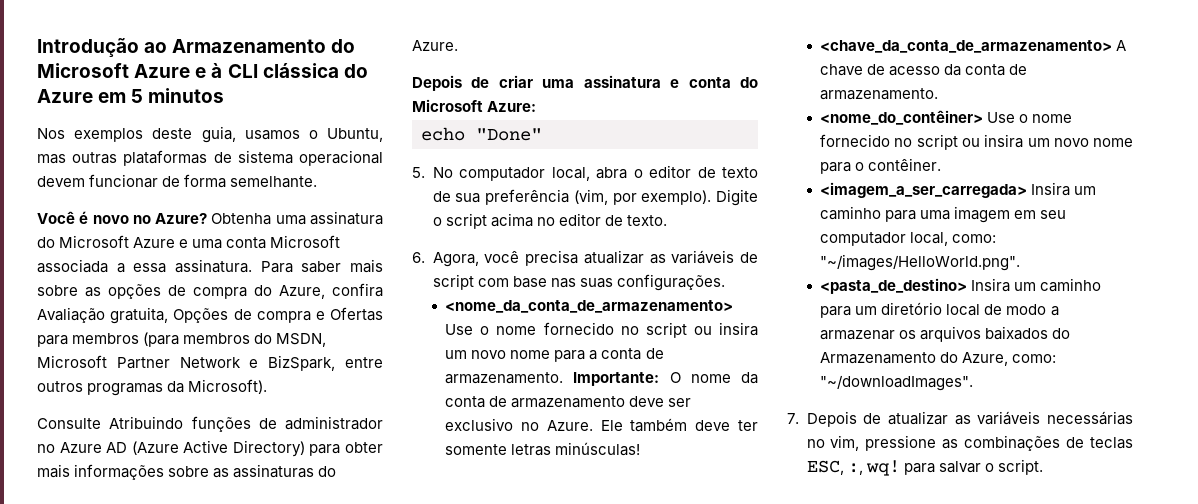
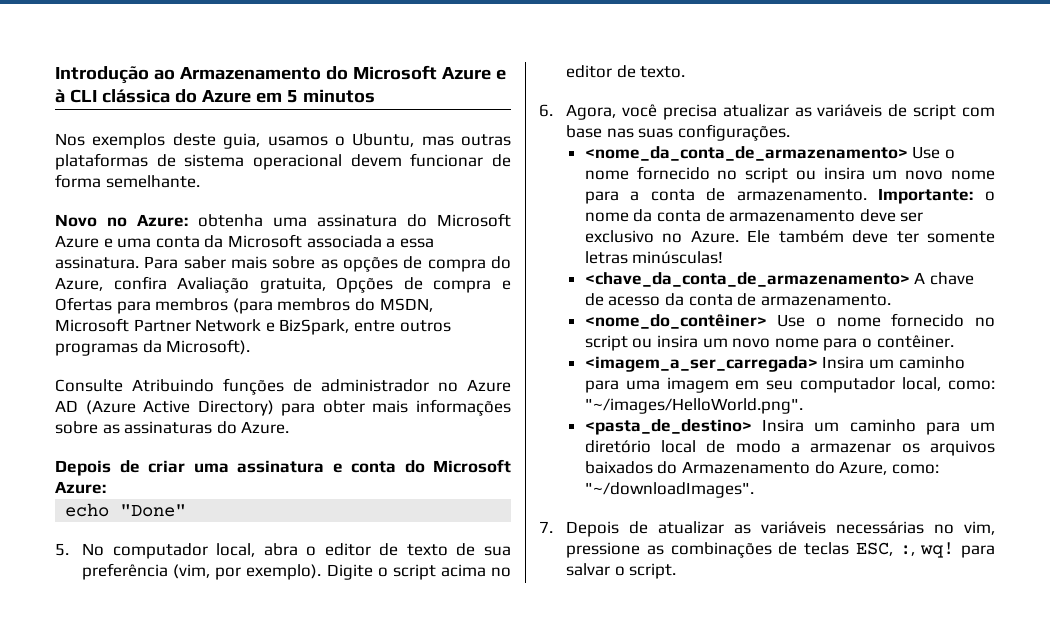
[37,211,272,225] Você é novo no Azure? Obtenha -> [55,214,263,227] Novo no Azure: obtenha
(267, 243) none -> [204,235,224,248] da
[669,372,681,383] O -> [985,191,995,201] o

